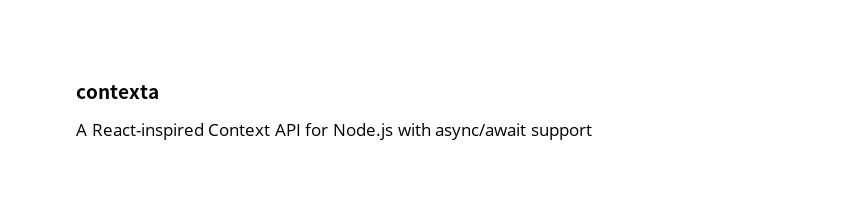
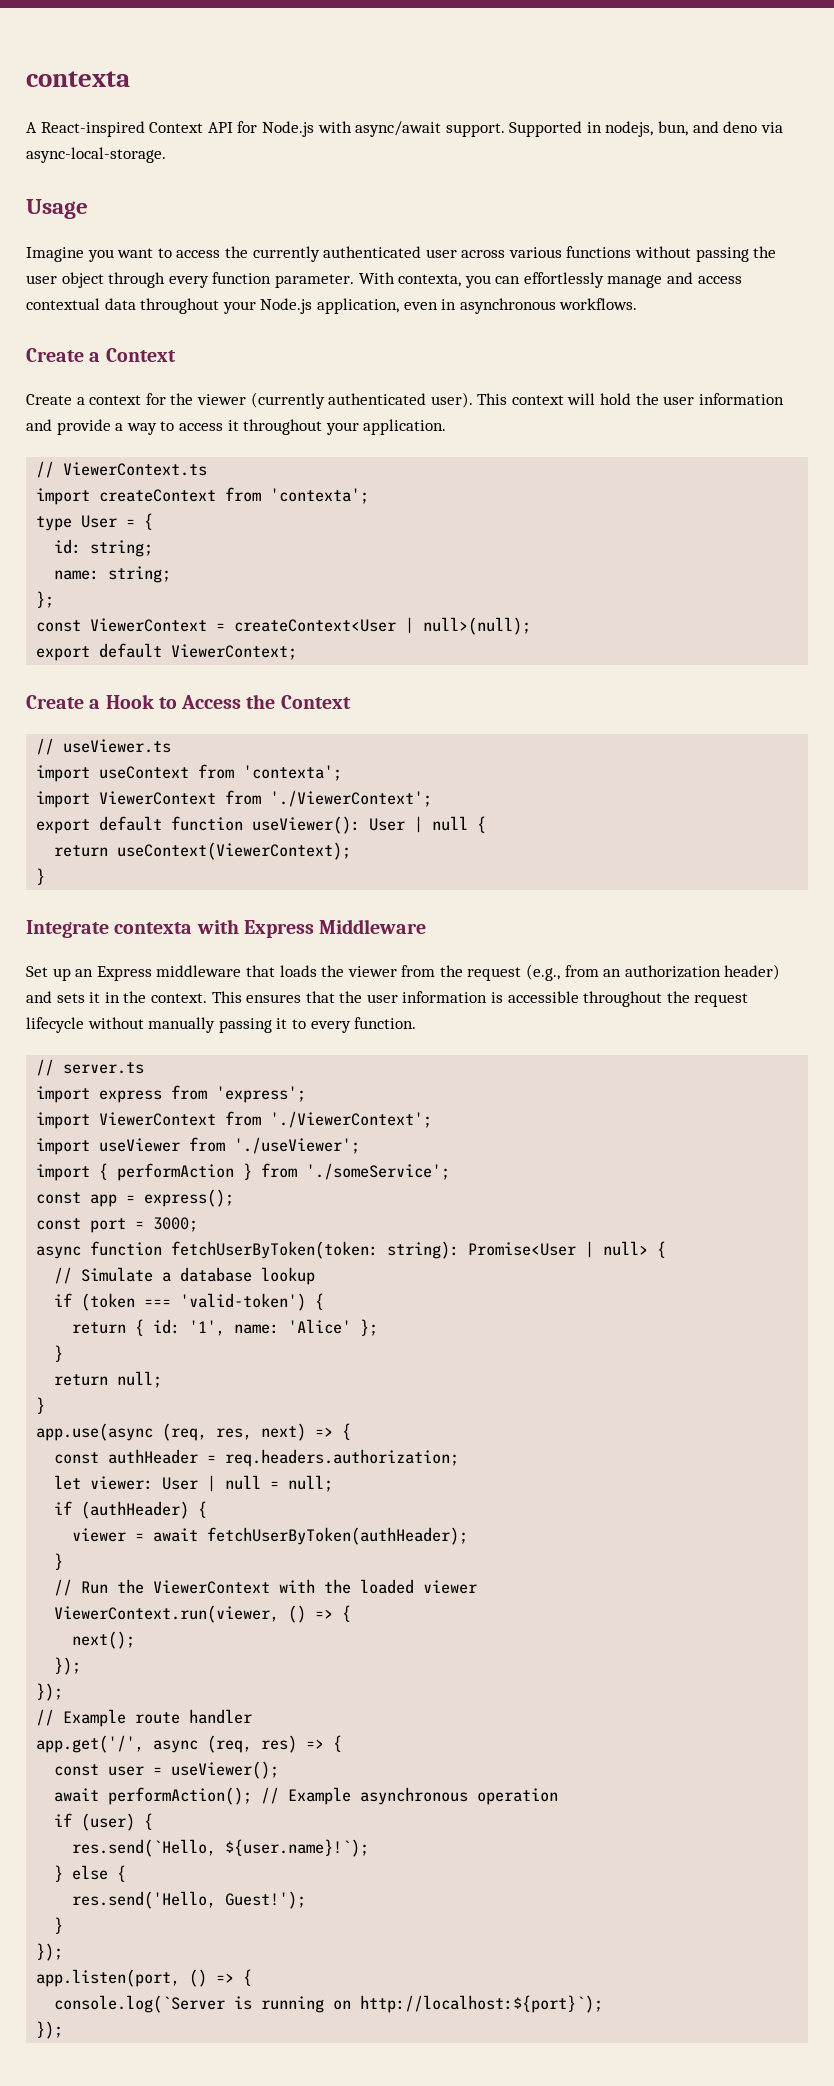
[530,125,592,140] support -> [445,121,783,137] [26,147,166,163] [26,199,88,219] [26,246,777,262] [26,272,742,288] [26,298,638,314] [26,348,176,362] [26,392,784,409] [26,419,447,435] [36,461,208,478] [36,487,370,505] [36,513,154,531] [54,539,154,557] [54,566,172,583] [36,591,55,608] [36,617,532,635] [36,643,298,661] [26,694,351,709] [36,738,172,755] [36,764,343,782] [36,790,433,808] [36,816,487,834] [54,842,352,860] [36,868,46,885] [26,919,427,938] [26,964,781,981] [26,991,749,1007] [26,1017,417,1033] [36,1059,145,1076] [36,1085,307,1103] [36,1111,433,1129] [36,1137,361,1155] [36,1163,451,1181] [36,1189,235,1207] [36,1217,199,1233] [36,1241,667,1259] [54,1267,316,1285] [54,1293,325,1311] [72,1319,379,1336] [54,1345,64,1362] [54,1371,163,1388] [36,1397,46,1414] [36,1423,352,1441] [54,1449,460,1467] [54,1475,334,1492] [54,1501,208,1519] [72,1527,469,1545] [54,1553,64,1570] [54,1579,478,1596] [54,1605,352,1623] [72,1631,136,1649] [54,1657,82,1675] [36,1683,64,1701] [36,1709,253,1727] [36,1735,343,1753] [54,1761,280,1779] [54,1787,559,1805] [54,1813,154,1831] [72,1839,370,1857] [54,1865,127,1882] [72,1891,307,1909] [54,1917,64,1934] [36,1943,64,1961] [36,1969,253,1987] [54,1995,604,2013] [36,2021,64,2039] support. Supported in nodejs, bun, and deno via async-local-storage. // Usage // Imagine you want to access the currently authenticated user across various functions without passing the user object through every function parameter. With contexta, you can effortlessly manage and access contextual data throughout your Node.js application, even in asynchronous workflows. // Create a Context // Create a context for the viewer (currently authenticated user). This context will hold the user information and provide a way to access it throughout your application. // // ViewerContext.ts // import createContext from 'contexta'; // type User = { // id: string; // name: string; // }; // const ViewerContext = createContext<User | null>(null); // export default ViewerContext; // Create a Hook to Access the Context // // useViewer.ts // import useContext from 'contexta'; // import ViewerContext from './ViewerContext'; // export default function useViewer(): User | null { // return useContext(ViewerContext); // } // Integrate contexta with Express Middleware // Set up an Express middleware that loads the viewer from the request (e.g., from an authorization header) and sets it in the context. This ensures that the user information is accessible throughout the request lifecycle without manually passing it to every function. // // server.ts // import express from 'express'; // import ViewerContext from './ViewerContext'; // import useViewer from './useViewer'; // import { performAction } from './someService'; // const app = express(); // const port = 3000; // async function fetchUserByToken(token: string): Promise<User | null> { // // Simulate a database lookup // if (token === 'valid-token') { // return { id: '1', name: 'Alice' }; // } // return null; // } // app.use(async (req, res, next) => { // const authHeader = req.headers.authorization; // let viewer: User | null = null; // if (authHeader) { // viewer = await fetchUserByToken(authHeader); // } // // Run the ViewerContext with the loaded viewer // ViewerContext.run(viewer, () => { // next(); // }); // }); // // Example route handler // app.get('/', async (req, res) => { // const user = useViewer(); // await performAction(); // Example asynchronous operation // if (user) { // res.send(`Hello, ${user.name}!`); // } else { // res.send('Hello, Guest!'); // } // }); // app.listen(port, () => { // console.log(`Server is running on http://localhost:${port}`); // });

